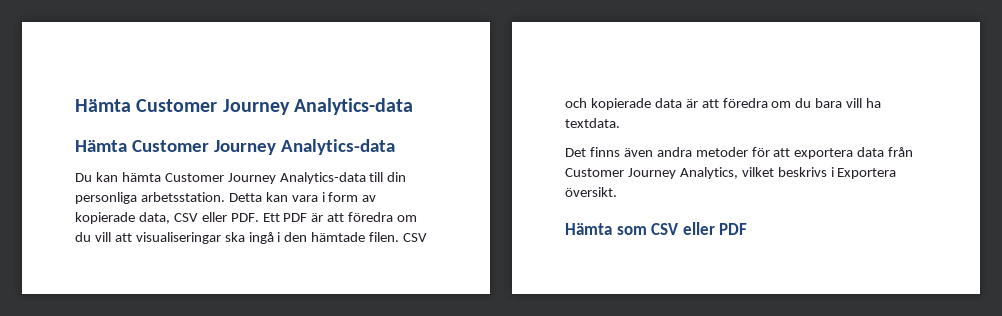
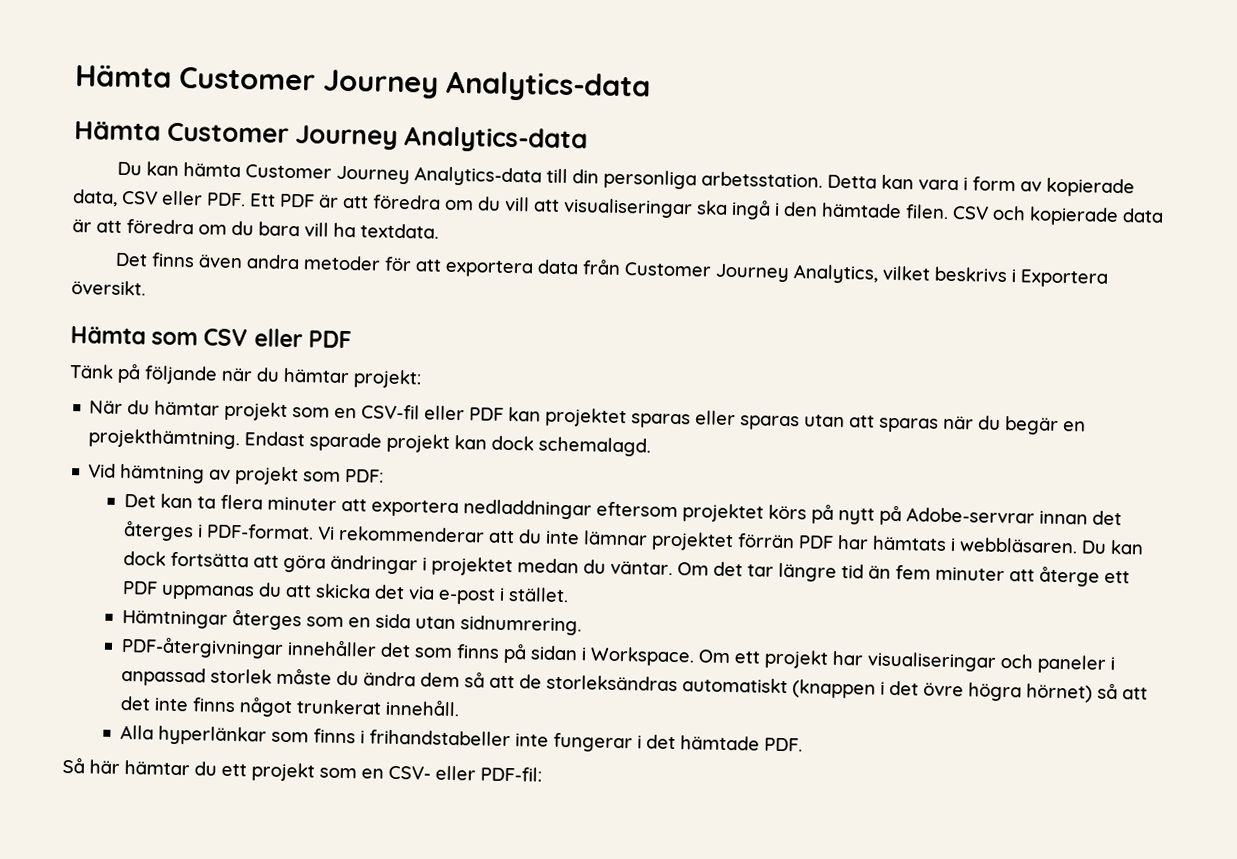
(748, 229) none -> [69,363,422,389] [89,400,1087,435] [88,428,652,457] [88,463,385,486] [123,493,1122,526] [122,521,1144,555] [122,551,1130,587] [121,581,569,605] [121,610,582,636] [120,637,1115,674] [120,667,1148,703] [119,695,460,718] [119,724,803,753] [62,757,542,782] // Tänk på följande när du hämtar projekt: // När du hämtar projekt som en CSV-fil eller PDF kan projektet sparas eller sparas utan att sparas när du begär en projekthämtning. Endast sparade projekt kan dock schemalagd. // Vid hämtning av projekt som PDF: // Det kan ta flera minuter att exportera nedladdningar eftersom projektet körs på nytt på Adobe-servrar innan det återges i PDF-format. Vi rekommenderar att du inte lämnar projektet förrän PDF har hämtats i webbläsaren. Du kan dock fortsätta att göra ändringar i projektet medan du väntar. Om det tar längre tid än fem minuter att återge ett PDF uppmanas du att skicka det via e-post i stället. // Hämtningar återges som en sida utan sidnumrering. // PDF-återgivningar innehåller det som finns på sidan i Workspace. Om ett projekt har visualiseringar och paneler i anpassad storlek måste du ändra dem så att de storleksändras automatiskt (knappen i det övre högra hörnet) så att det inte finns något trunkerat innehåll. // Alla hyperlänkar som finns i frihandstabeller inte fungerar i det hämtade PDF. // Så här hämtar du ett projekt som en CSV- eller PDF-fil:

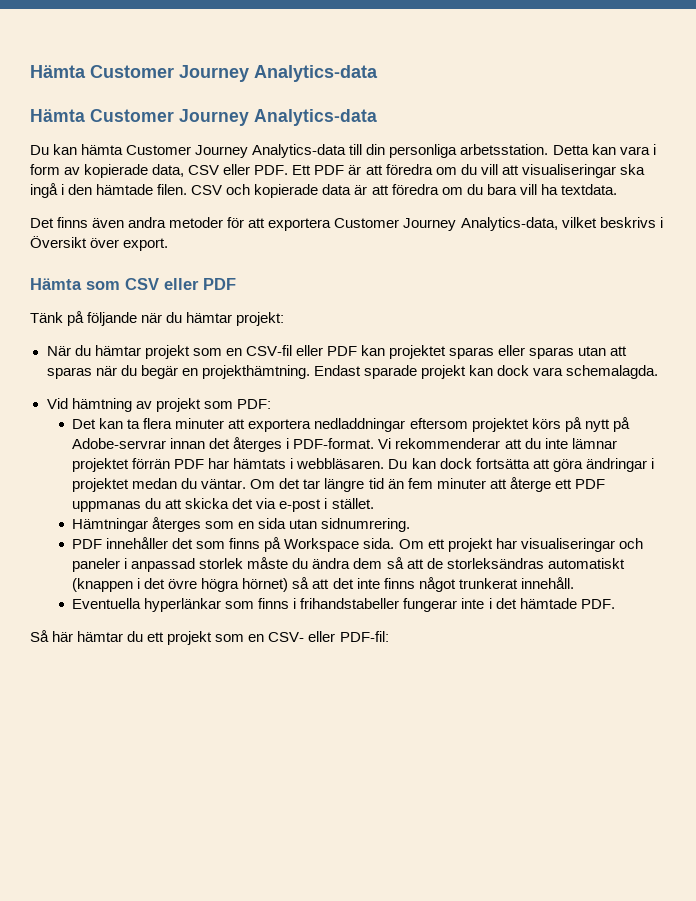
[536,259,879,284] data från Customer Journey Analytics, -> [334,217,558,231] Customer Journey Analytics-data,
[1019,269,1108,288] [71,280,146,296] Exportera översikt. -> [30,236,169,251] Översikt över export.
[538,436,652,457] schemalagd. -> [533,365,659,379] vara schemalagda.
[120,637,284,659] PDF-återgivningar -> [72,539,103,549] PDF
[529,645,695,667] sidan i Workspace. -> [284,538,395,552] Workspace sida.
[119,724,154,740] Alla -> [72,598,142,609] Eventuella
[514,732,633,753] inte fungerar -> [403,598,485,612] fungerar inte

